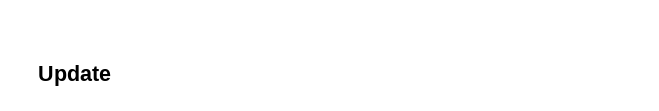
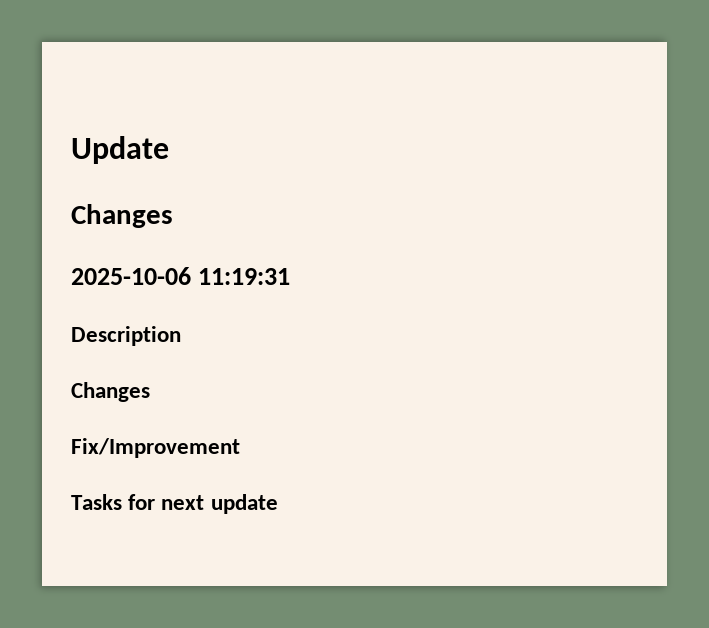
(111, 75) none -> [71,204,173,228] [71,267,290,285] [71,326,181,346] [71,382,150,402] [71,438,240,458] [71,494,278,514] // Changes // 2025-10-06 11:19:31 // Description // Changes // Fix/Improvement // Tasks for next update

